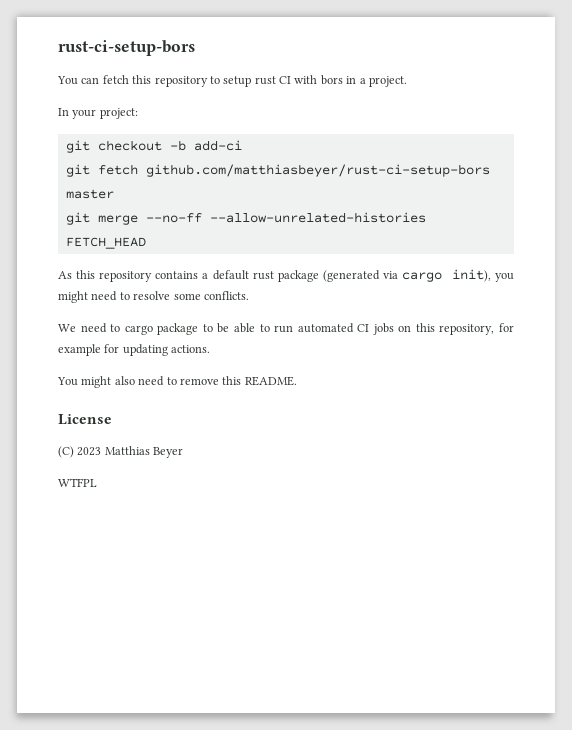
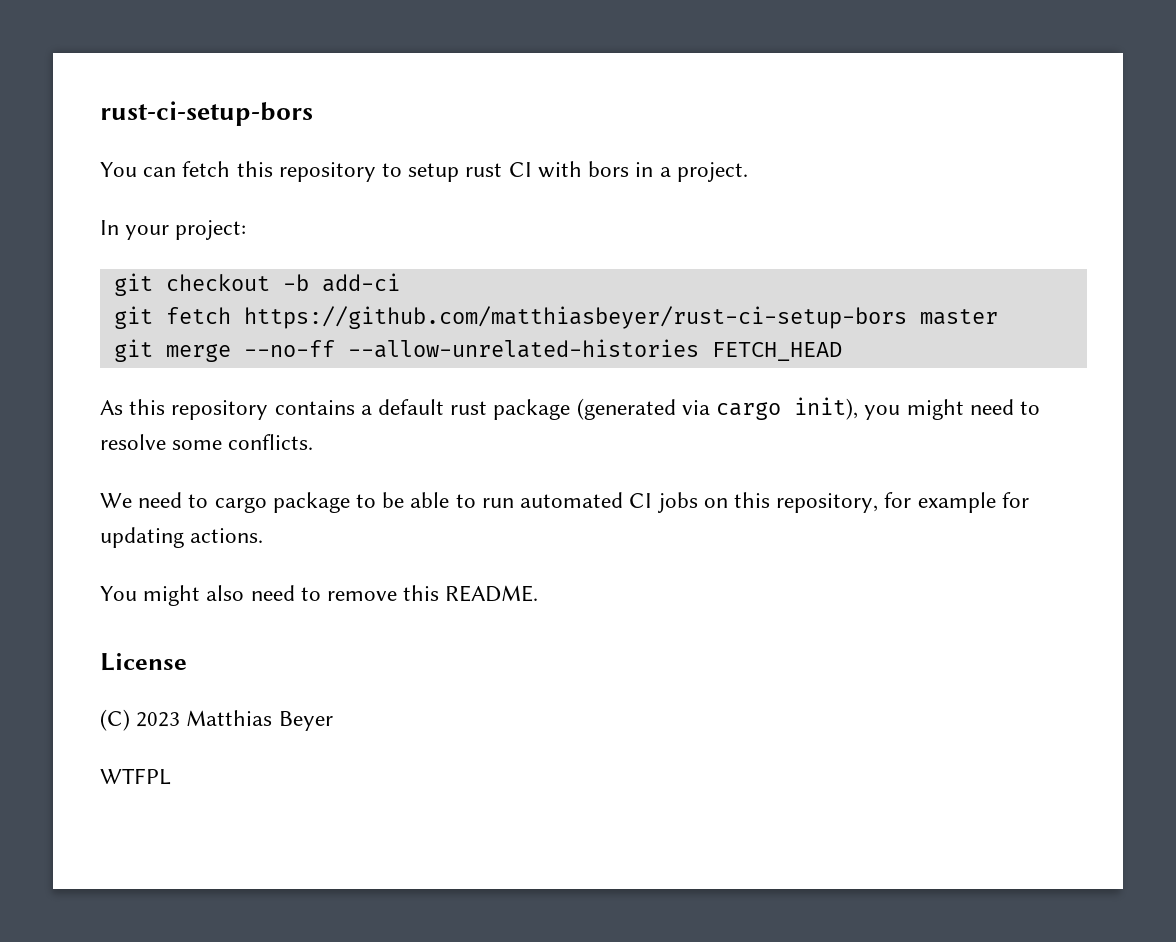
[145,164,490,177] github.com/matthiasbeyer/rust-ci-setup-bors -> [243,306,907,329] https://github.com/matthiasbeyer/rust-ci-setup-bors

